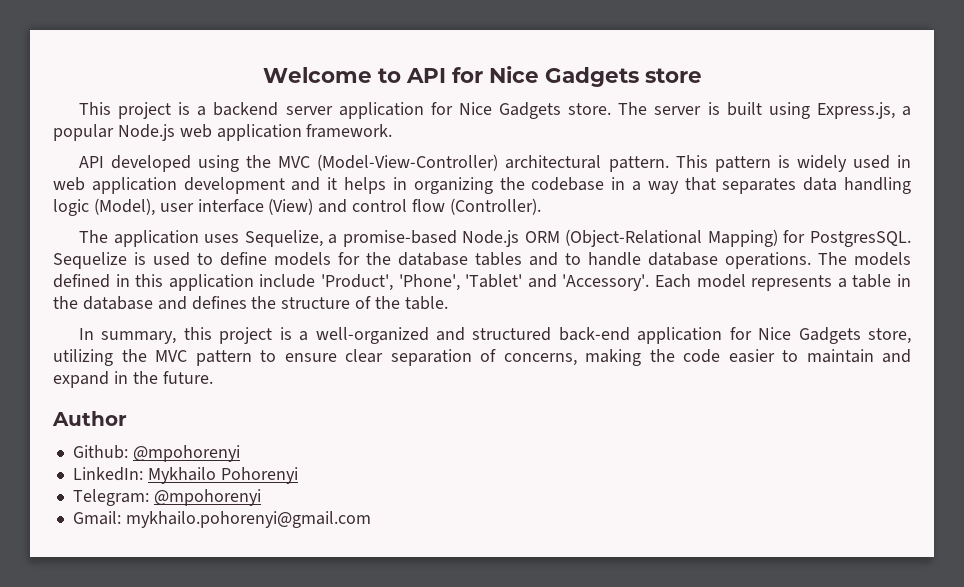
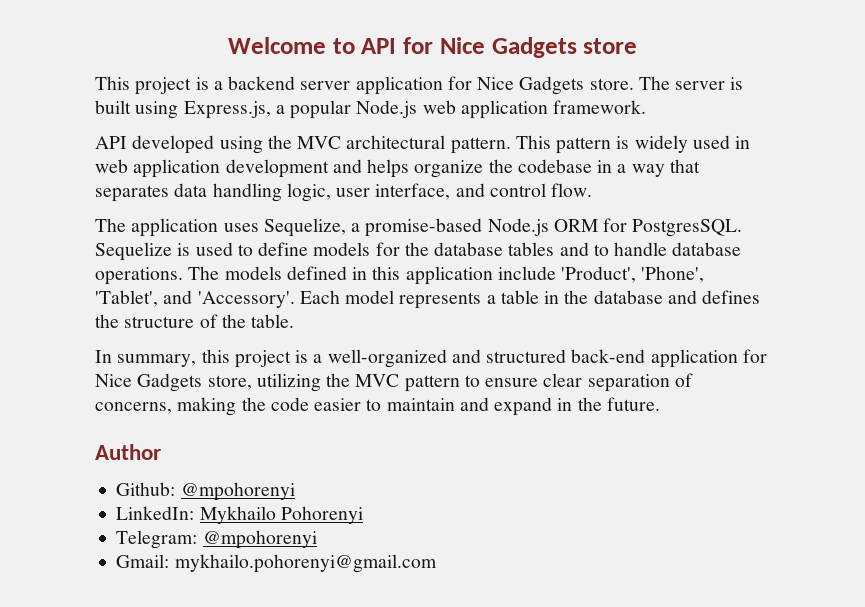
[317,154,499,171] (Model-View-Controller) -> (342, 142) none
[327,177,493,194] it helps in organizing -> [367,159,484,178] helps organize
[53,198,541,216] logic (Model), user interface (View) and control flow (Controller). -> [286,183,593,202] logic, user interface, and control flow.
[565,229,778,247] (Object-Relational Mapping) -> (598, 225) none
[465,274,523,288] 'Tablet' -> [95,290,158,307] 'Tablet',

